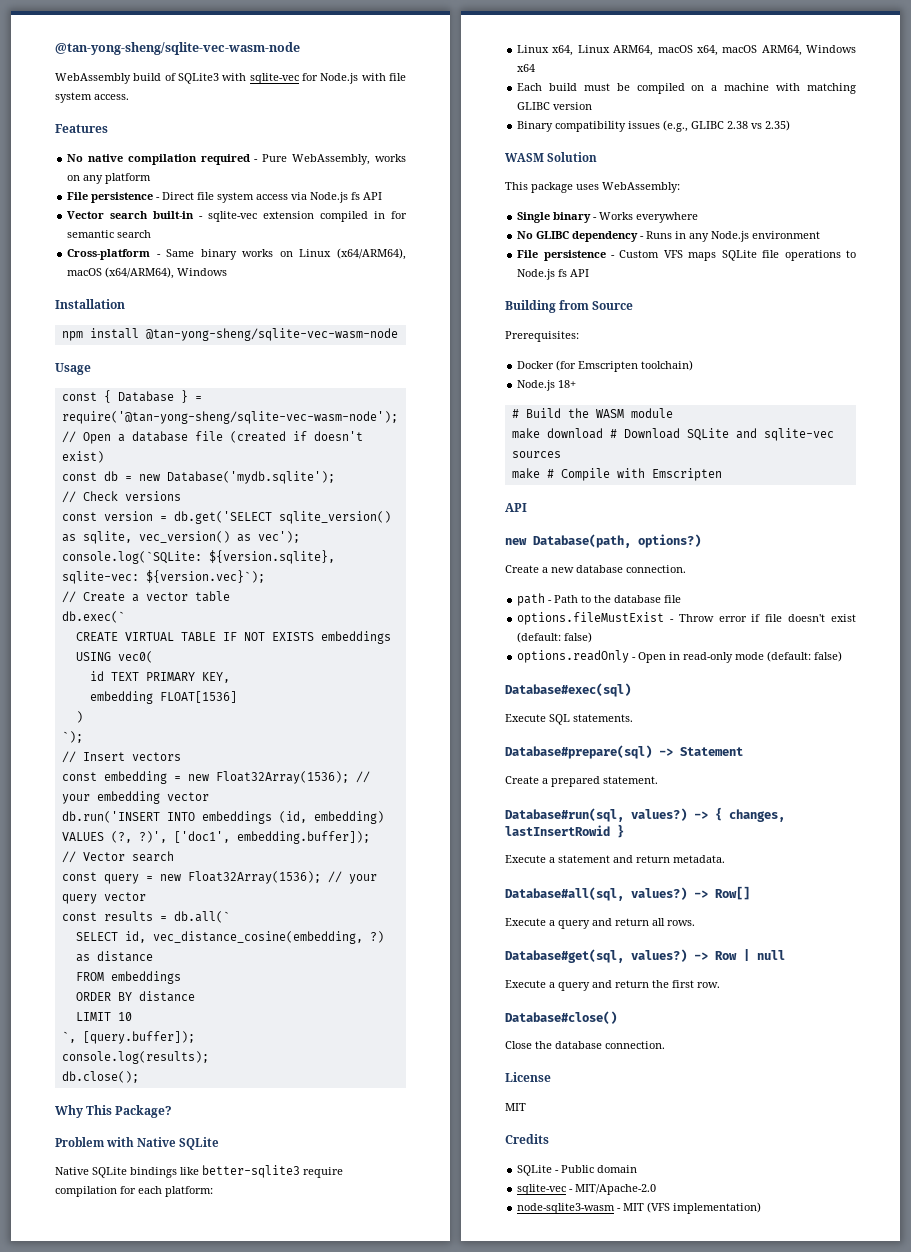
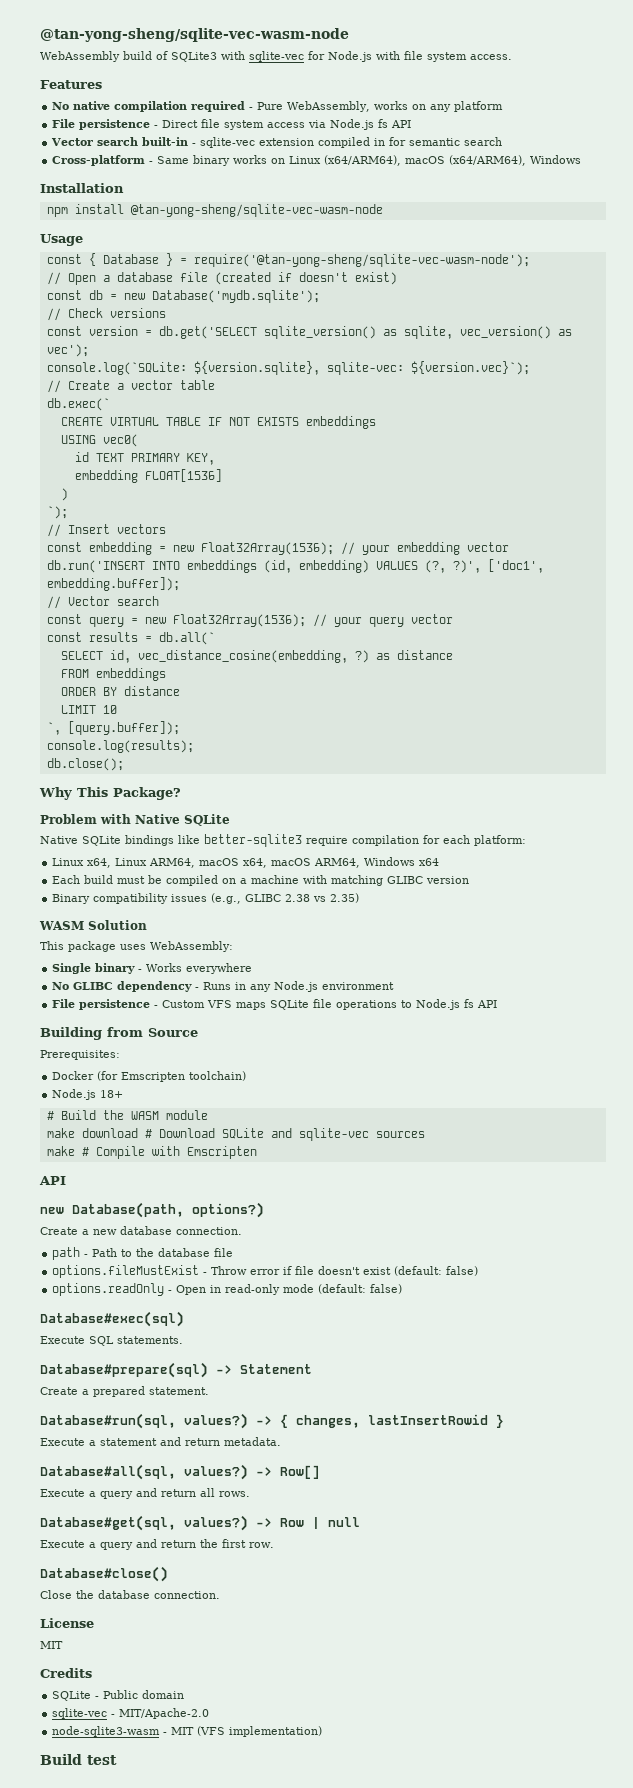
(762, 1208) none -> [40,1754,117,1765] // Build test

